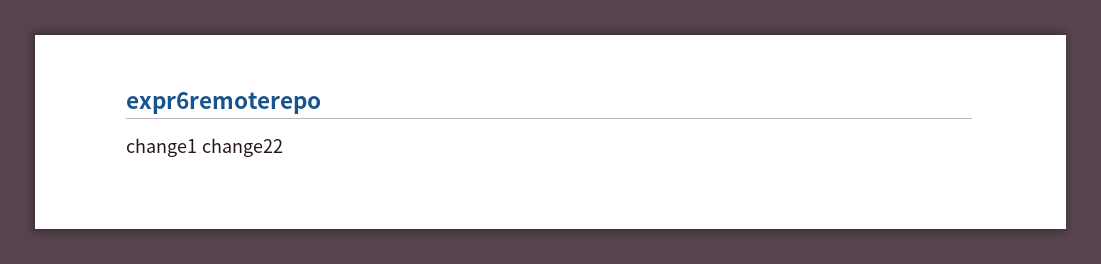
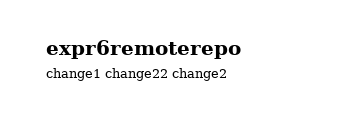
(283, 147) none -> [172,68,227,81] change2

